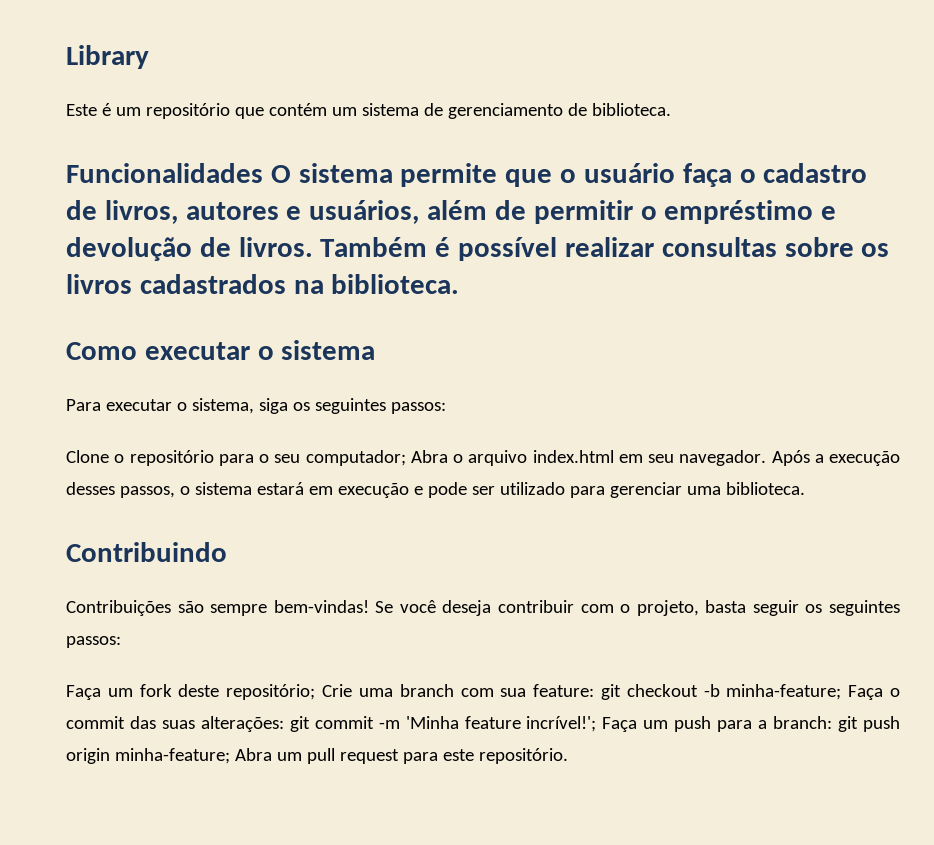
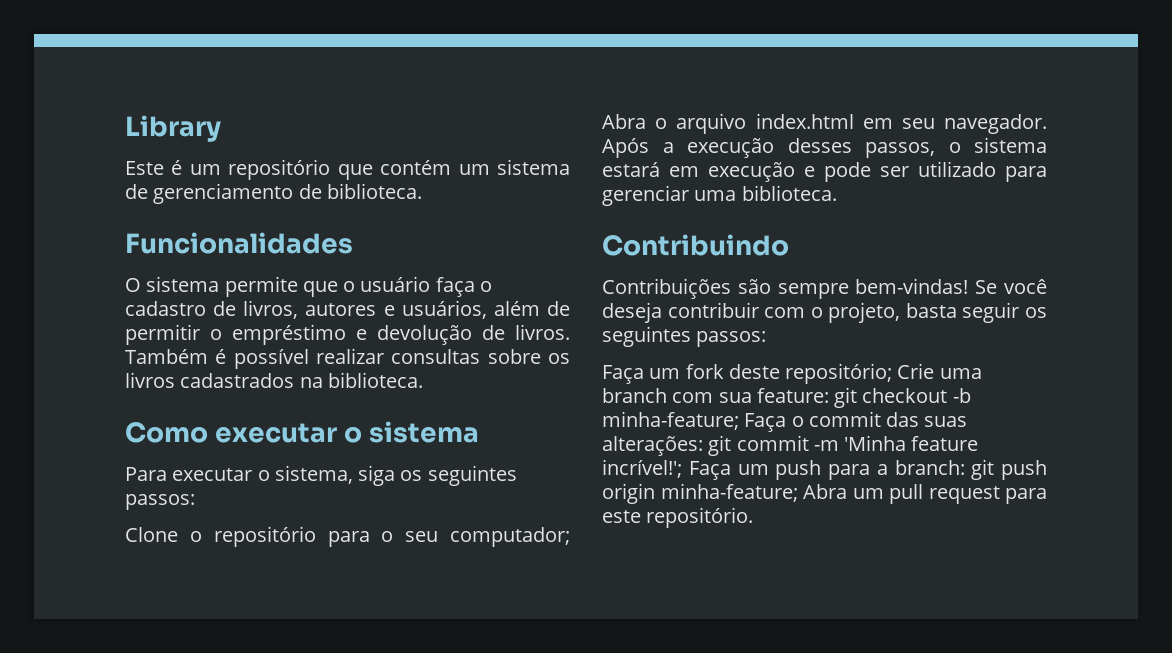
(263, 173) none -> (353, 243) //

